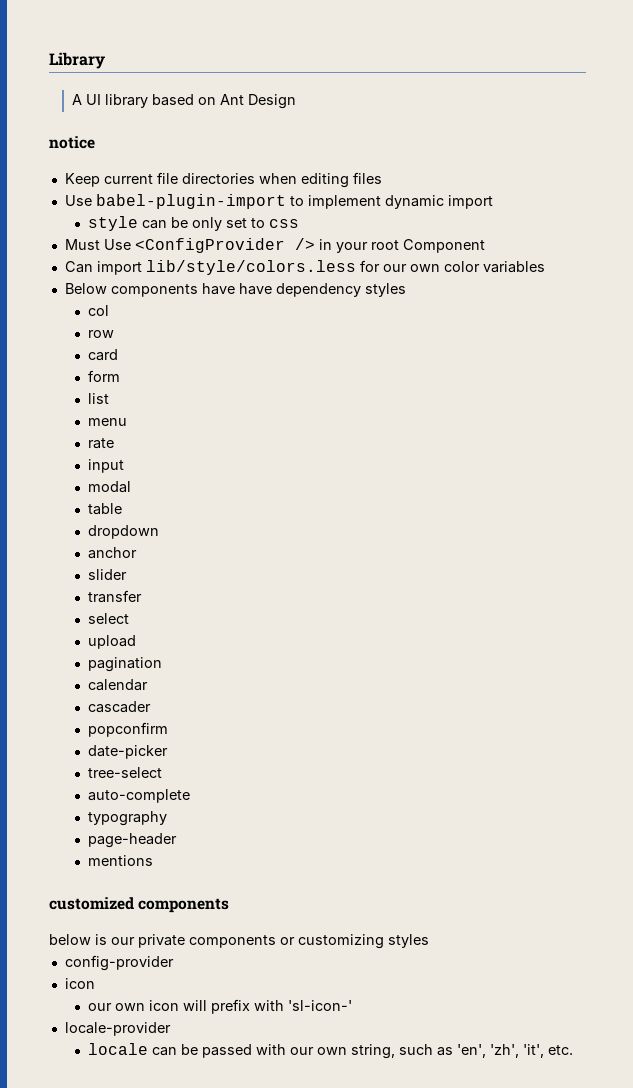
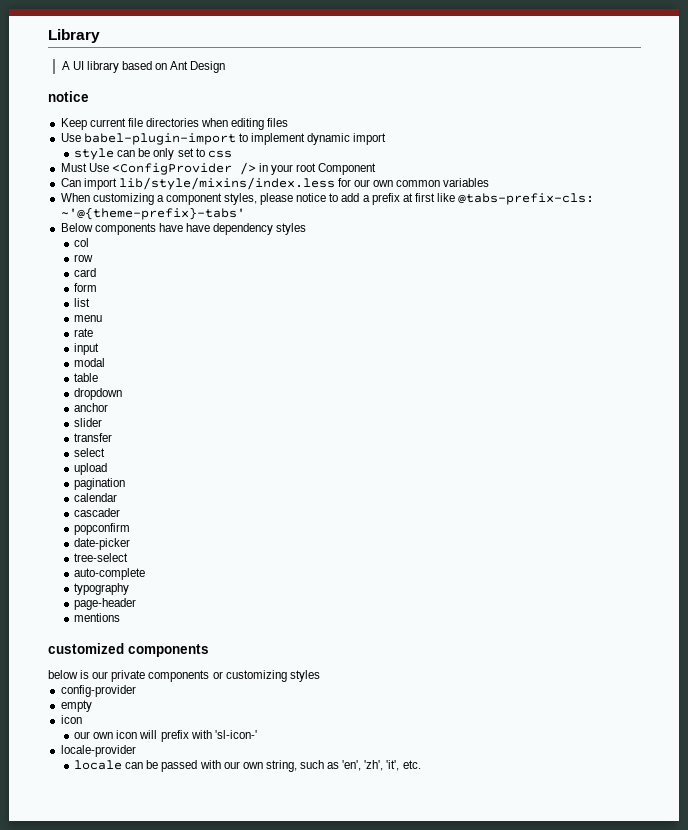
[145,260,356,275] lib/style/colors.less -> [118,177,335,190] lib/style/mixins/index.less
[443,261,480,272] color -> [396,180,441,187] common
(545, 267) none -> [60,193,595,205] [60,207,245,220] // When customizing a component styles, please notice to add a prefix at first like @tabs-prefix-cls: ~'@{theme-prefix}-tabs'
(174, 963) none -> [60,700,92,712] // empty

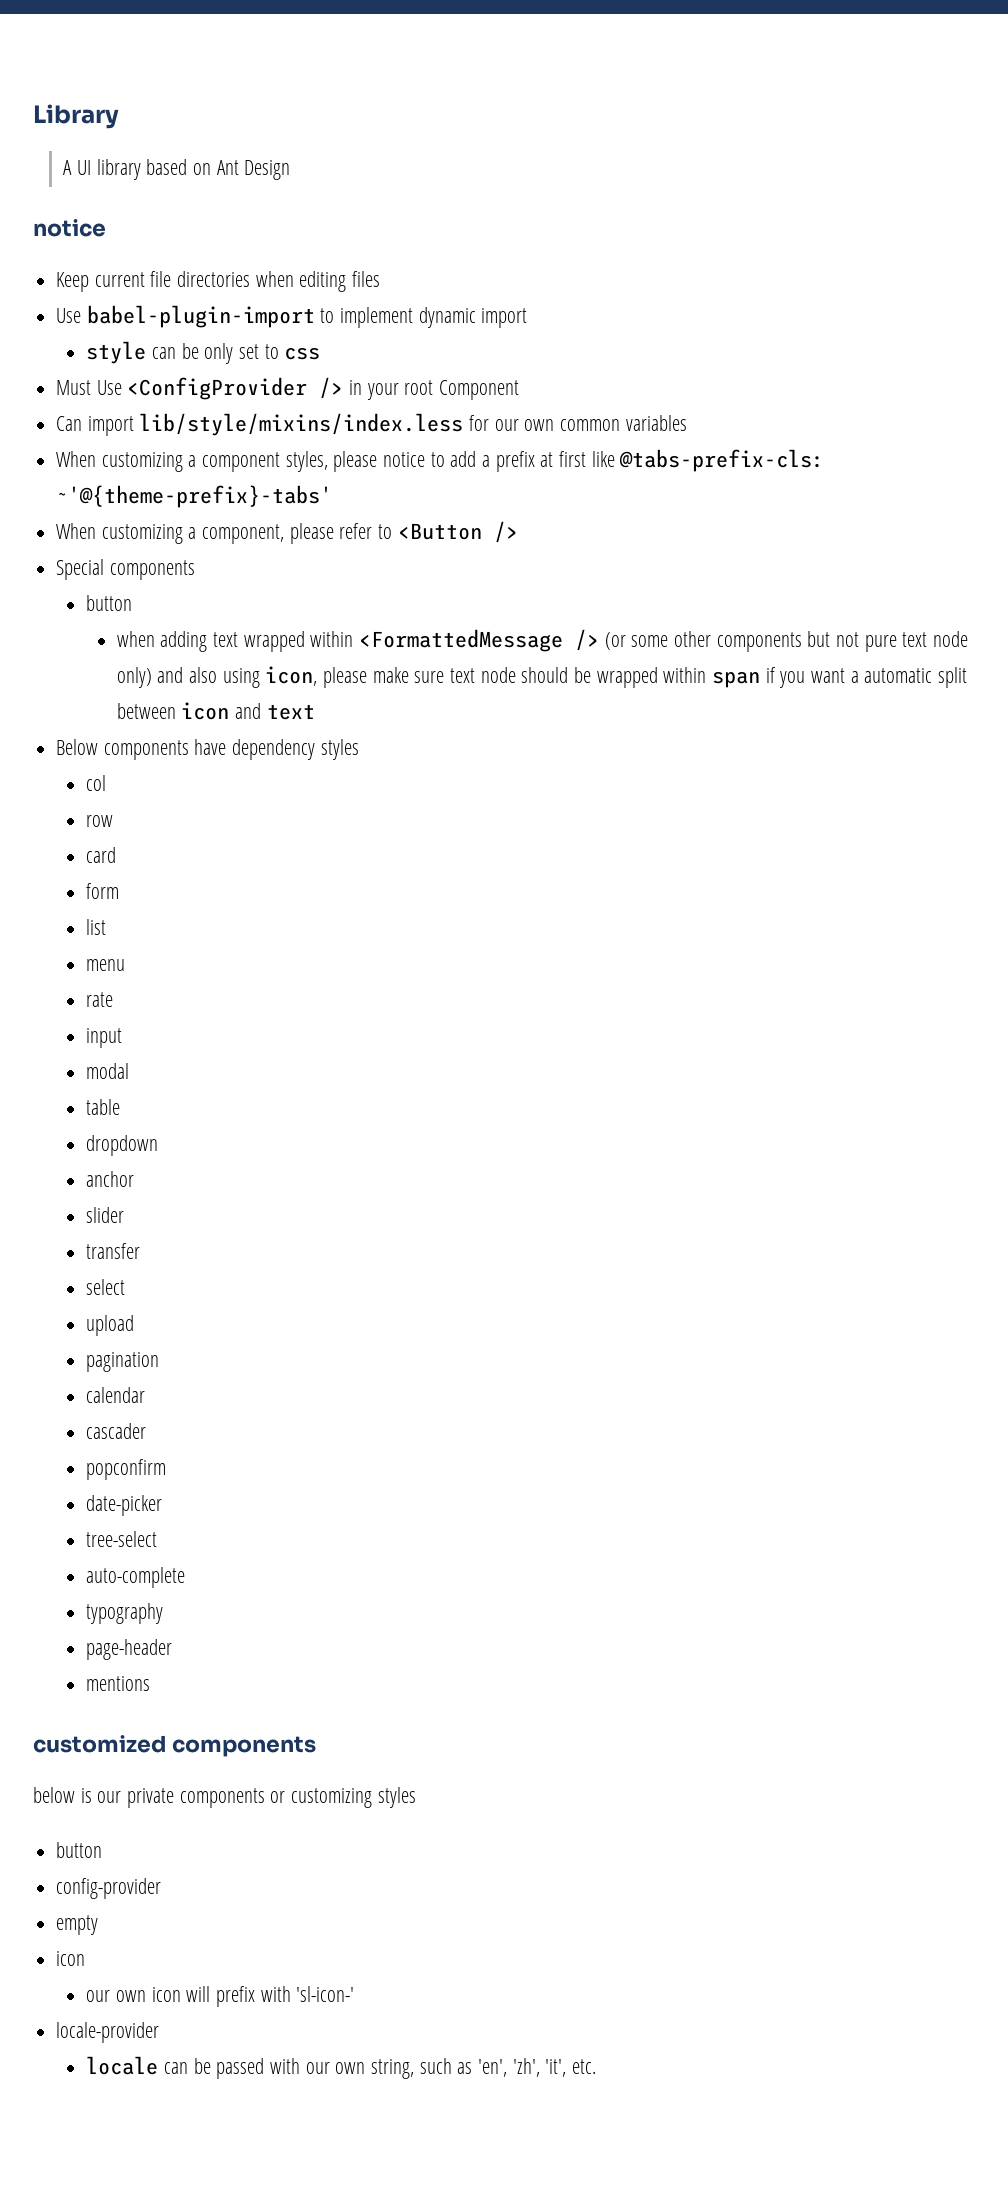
(245, 213) none -> [56,521,518,544] [56,559,195,580] [86,595,133,611] [116,629,968,652] [116,666,967,688] [116,702,315,720] // When customizing a component, please refer to <Button /> // Special components // button // when adding text wrapped within <FormattedMessage /> (or some other components but not pure text node only) and also using icon, please make sure text node should be wrapped within span if you want a automatic split between icon and text
[185,223,210,232] have -> (227, 747) none
(320, 676) none -> [56,1842,103,1858] // button

